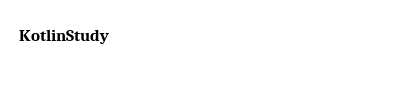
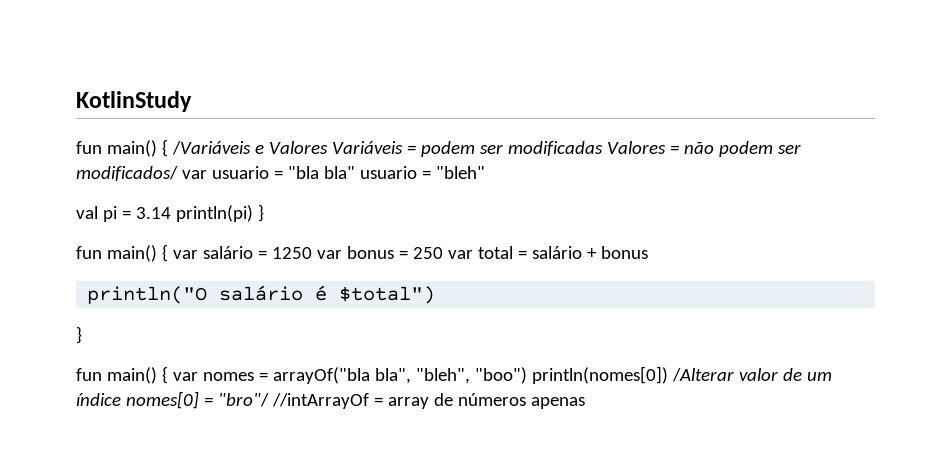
(109, 36) none -> [76,139,801,157] [76,166,485,181] [76,204,264,222] [76,244,648,262] [87,285,436,304] [76,326,82,344] [76,366,832,384] [76,391,585,409] // fun main() { /Variáveis e Valores Variáveis = podem ser modificadas Valores = não podem ser modificados/ var usuario = "bla bla" usuario = "bleh" // val pi = 3.14 println(pi) } // fun main() { var salário = 1250 var bonus = 250 var total = salário + bonus // println("O salário é $total") // } // fun main() { var nomes = arrayOf("bla bla", "bleh", "boo") println(nomes[0]) /Alterar valor de um índice nomes[0] = "bro"/ //intArrayOf = array de números apenas

